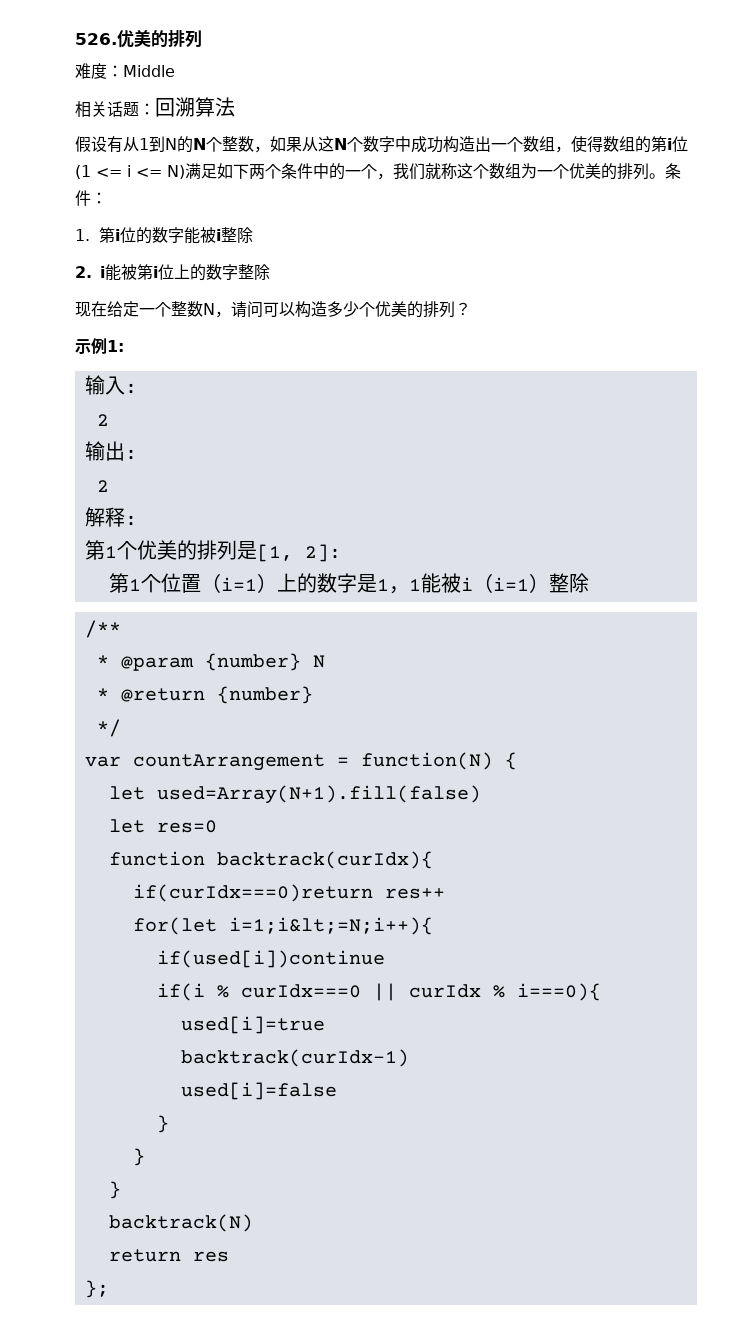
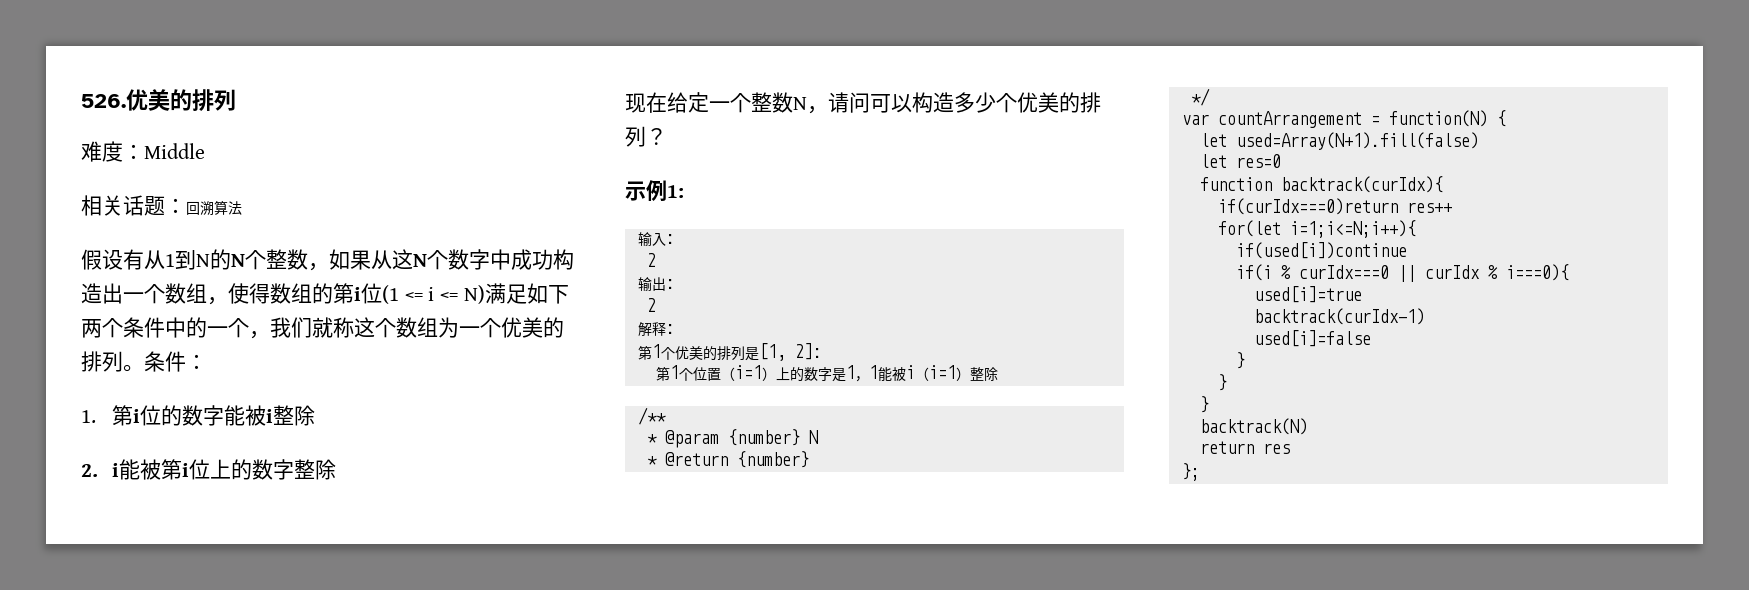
[228,917,433,935] i=1;i&lt;=N;i++){ -> [1289,220,1416,238] i=1;i<=N;i++){

